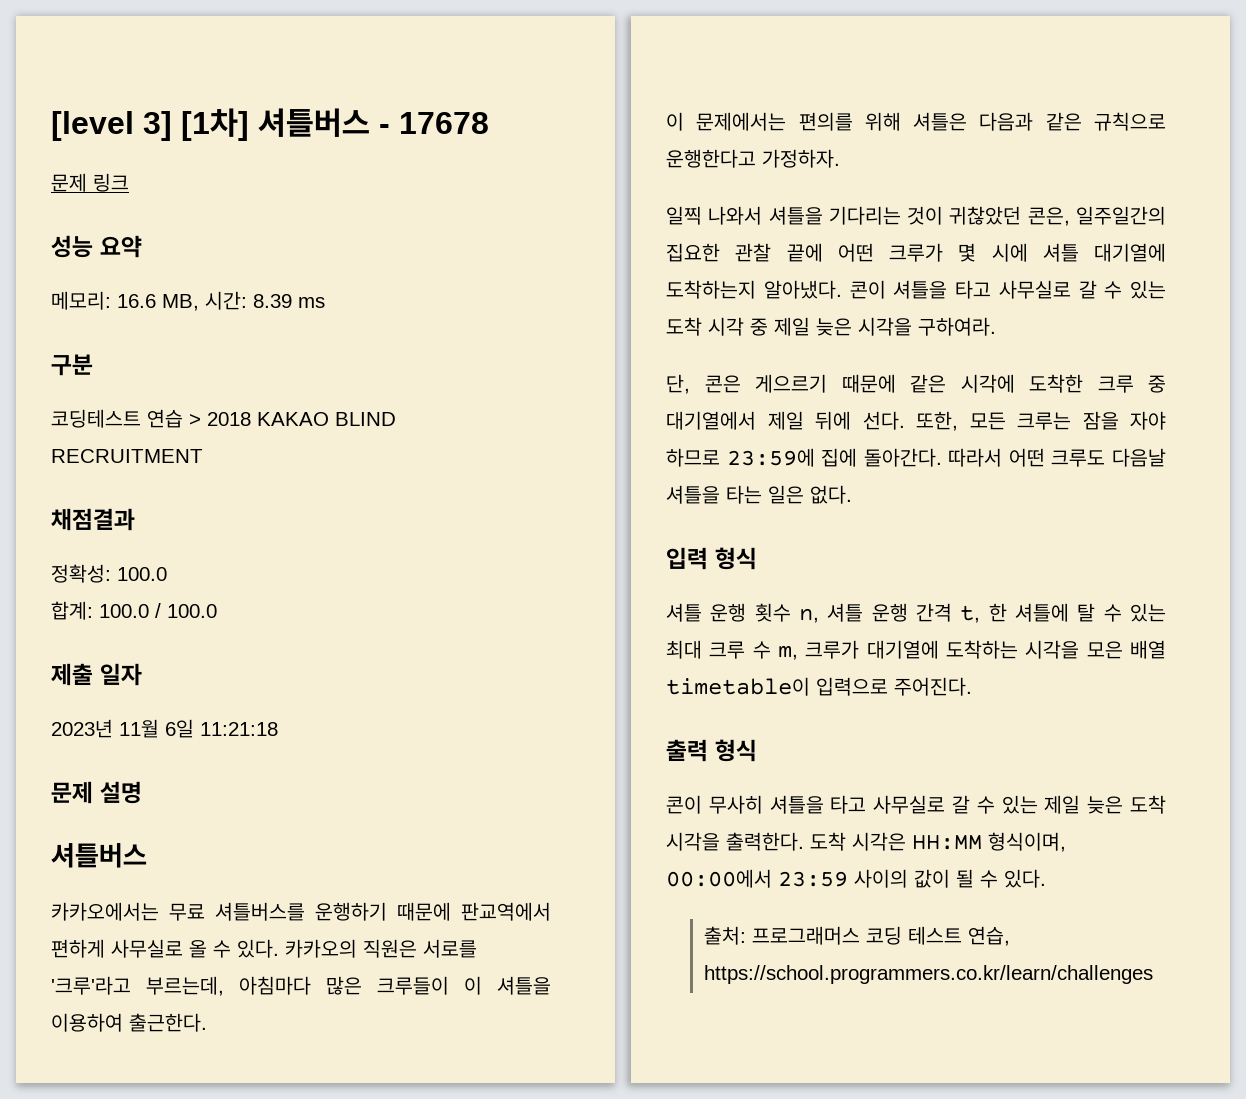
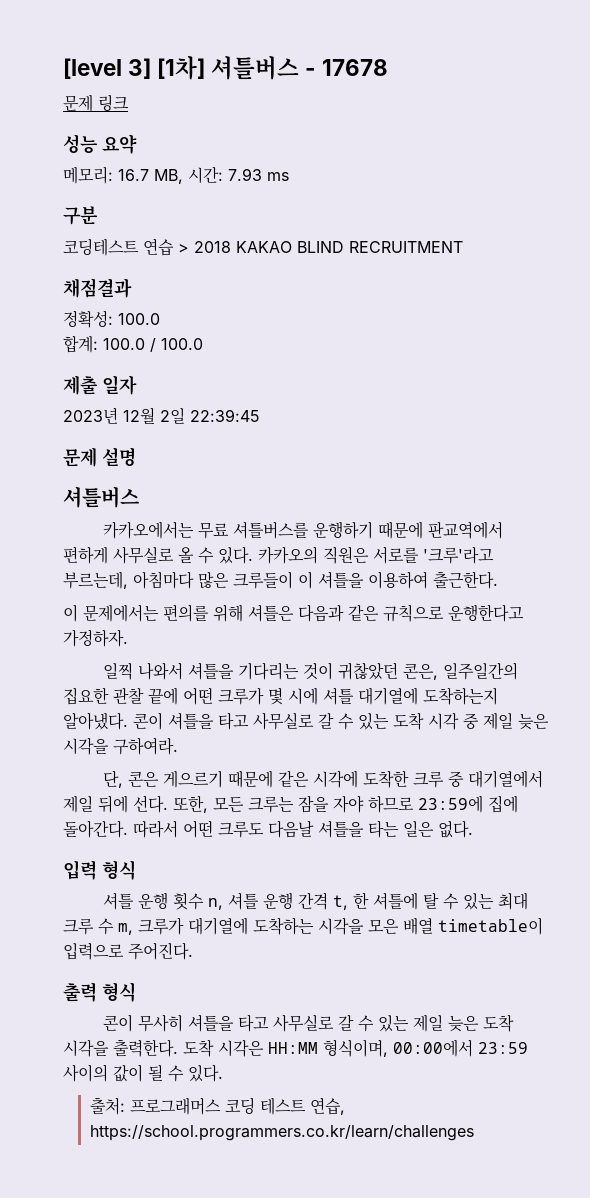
[117,294,156,308] 16.6 -> [118,169,149,181] 16.7
[253,294,292,308] 8.39 -> [228,168,262,181] 7.93
[119,719,278,738] 11월 6일 11:21:18 -> [123,407,260,424] 12월 2일 22:39:45

